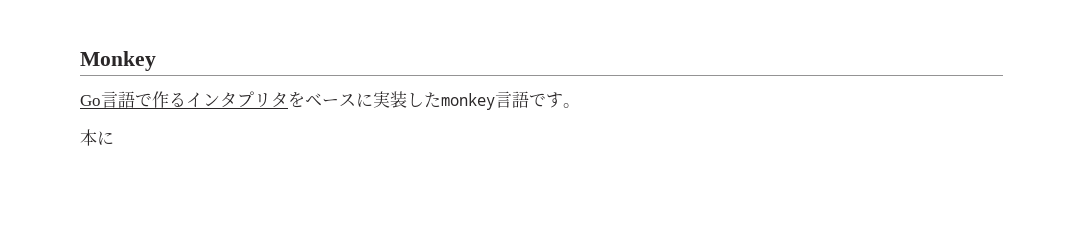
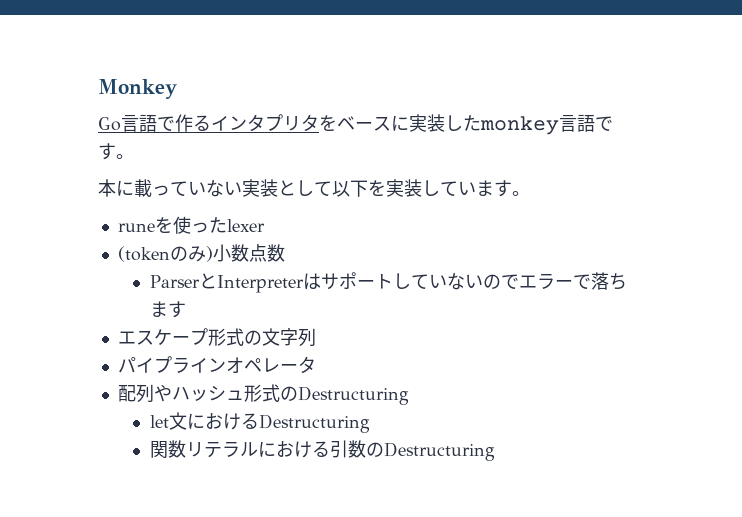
(114, 138) none -> [134,179,530,197] [117,216,265,234] [117,244,285,262] [149,272,627,293] [149,301,186,318] [117,328,316,347] [117,356,316,374] [117,384,409,405] [149,412,370,433] [149,440,495,461] 載っていない実装として以下を実装しています。 // runeを使ったlexer // (tokenのみ)小数点数 // ParserとInterpreterはサポートしていないのでエラーで落ちます // エスケープ形式の文字列 // パイプラインオペレータ // 配列やハッシュ形式のDestructuring // let文におけるDestructuring // 関数リテラルにおける引数のDestructuring

